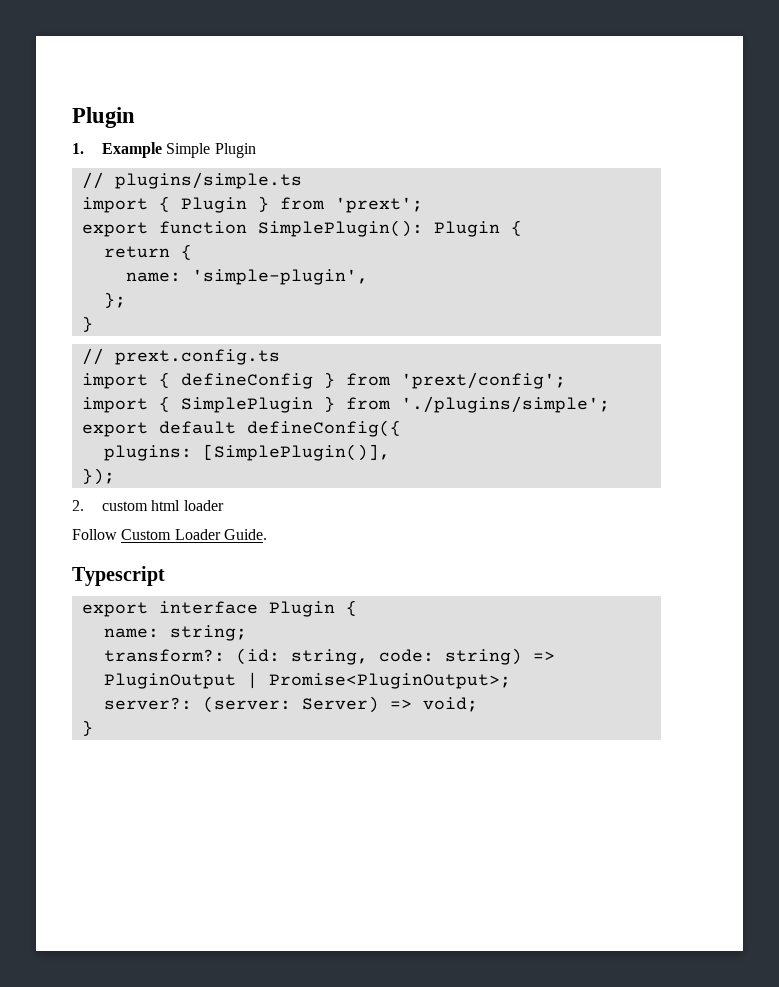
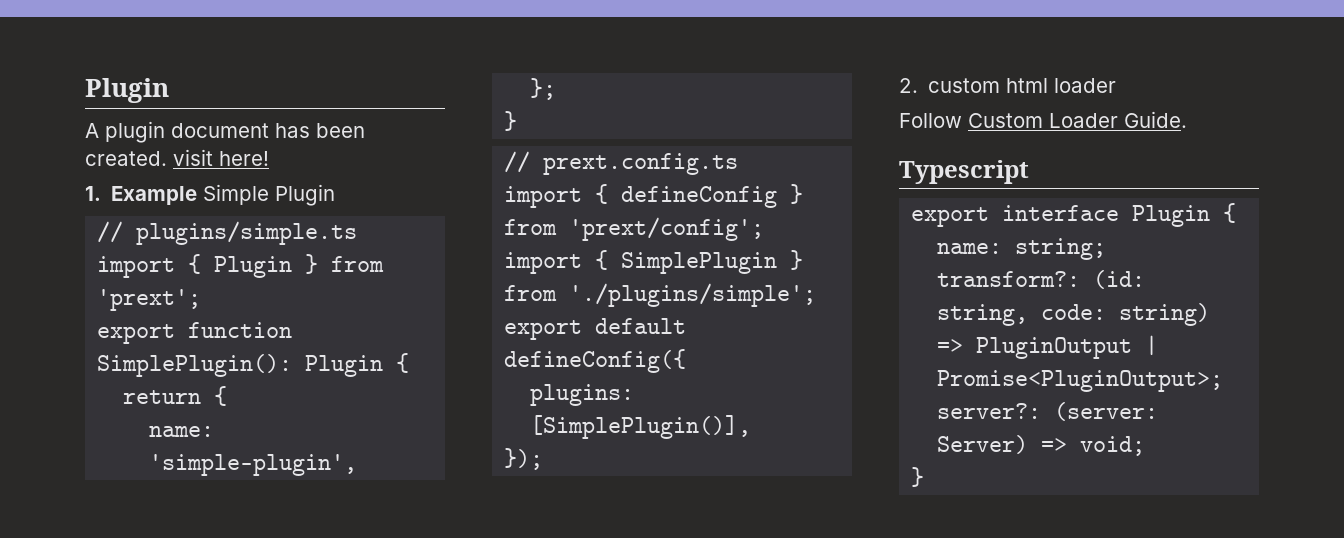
[72,107,135,128] Plugin -> [85,78,169,103] [85,121,365,143] [85,149,269,166] Plugin // A plugin document has been created. visit here!

